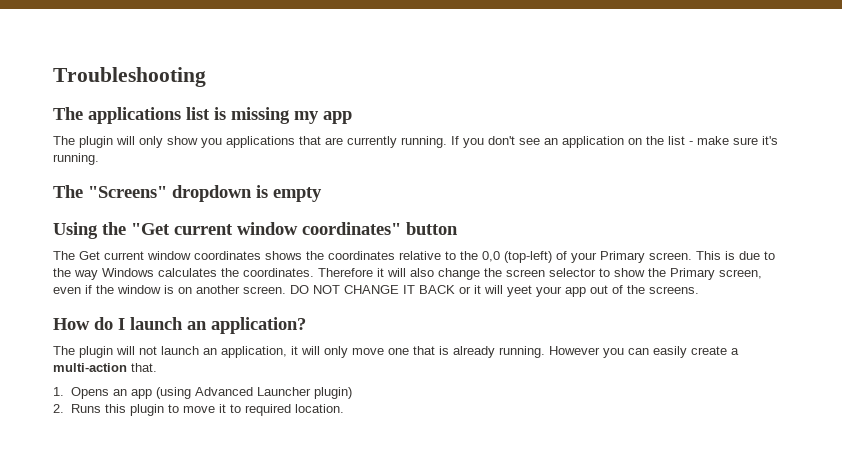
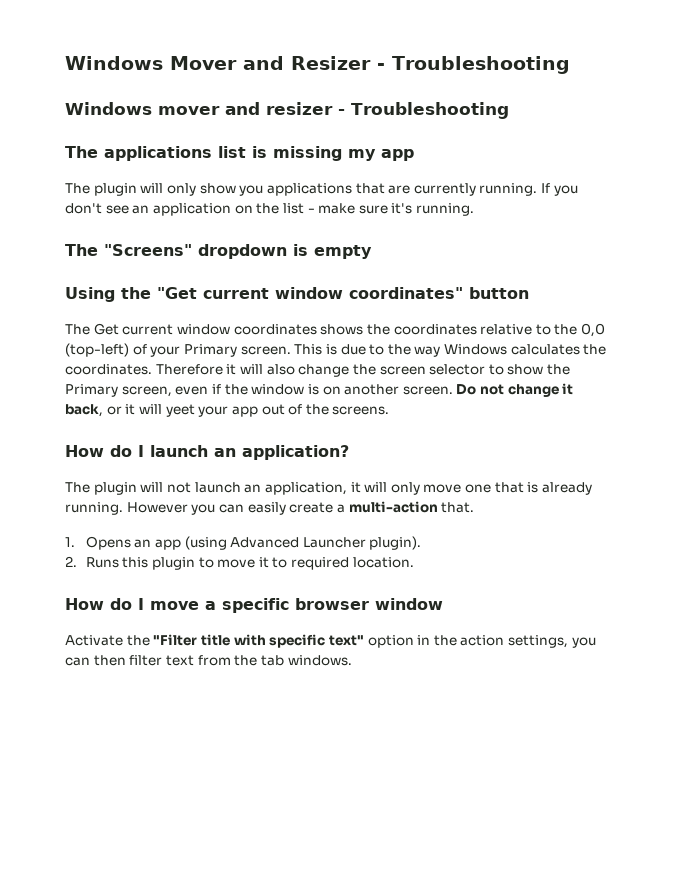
(53, 77) none -> [65,56,570,74] [65,102,345,115] Windows Mover and Resizer - Troubleshooting // Windows mover and resizer -
[290,285,455,294] DO NOT CHANGE IT BACK -> [456,383,574,397] [65,404,103,417] Do not change it back,
[313,387,352,399] plugin) -> [369,536,422,550] plugin).
(344, 408) none -> [65,598,443,613] [65,634,596,648] [65,655,352,666] // How do I move a specific browser window // Activate the "Filter title with specific text" option in the action settings, you can then filter text from the tab windows.

